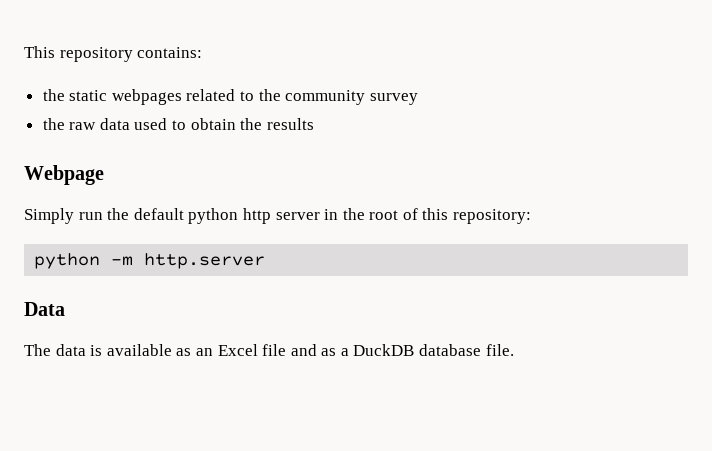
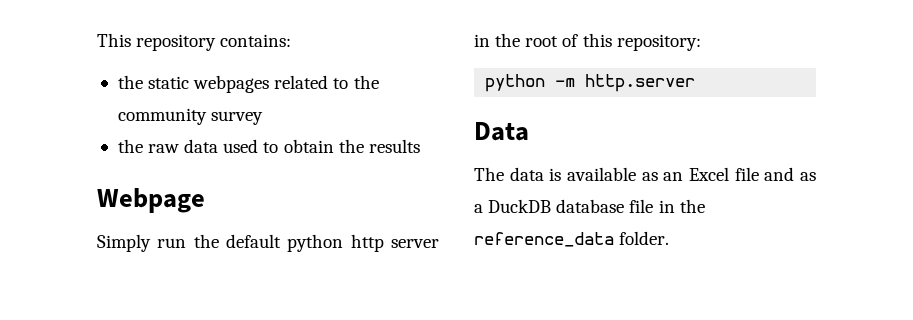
[485,344,514,356] file. -> [629,199,705,213] [474,231,670,247] file in the reference_data folder.

